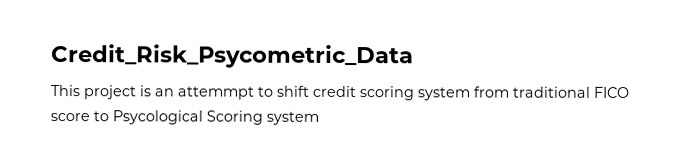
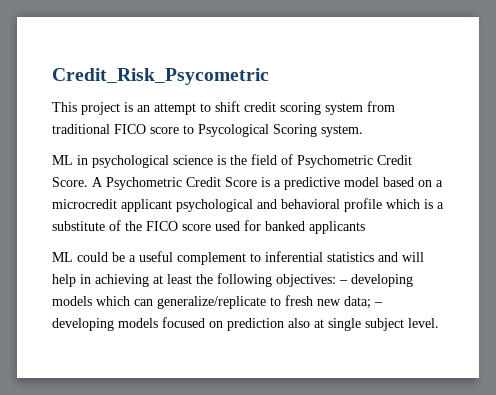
[51,43,414,69] Credit_Risk_Psycometric_Data -> [52,68,269,85] Credit_Risk_Psycometric
[177,86,254,100] attemmpt -> [154,103,196,115] attempt
[266,111,319,125] system -> [321,125,363,137] [52,154,412,168] [52,177,443,190] [52,198,444,212] [52,220,365,234] [52,251,424,265] [52,273,413,287] [52,295,383,309] [52,317,439,331] system. // ML in psychological science is the field of Psychometric Credit Score. A Psychometric Credit Score is a predictive model based on a microcredit applicant psychological and behavioral profile which is a substitute of the FICO score used for banked applicants // ML could be a useful complement to inferential statistics and will help in achieving at least the following objectives: – developing models which can generalize/replicate to fresh new data; – developing models focused on prediction also at single subject level.

